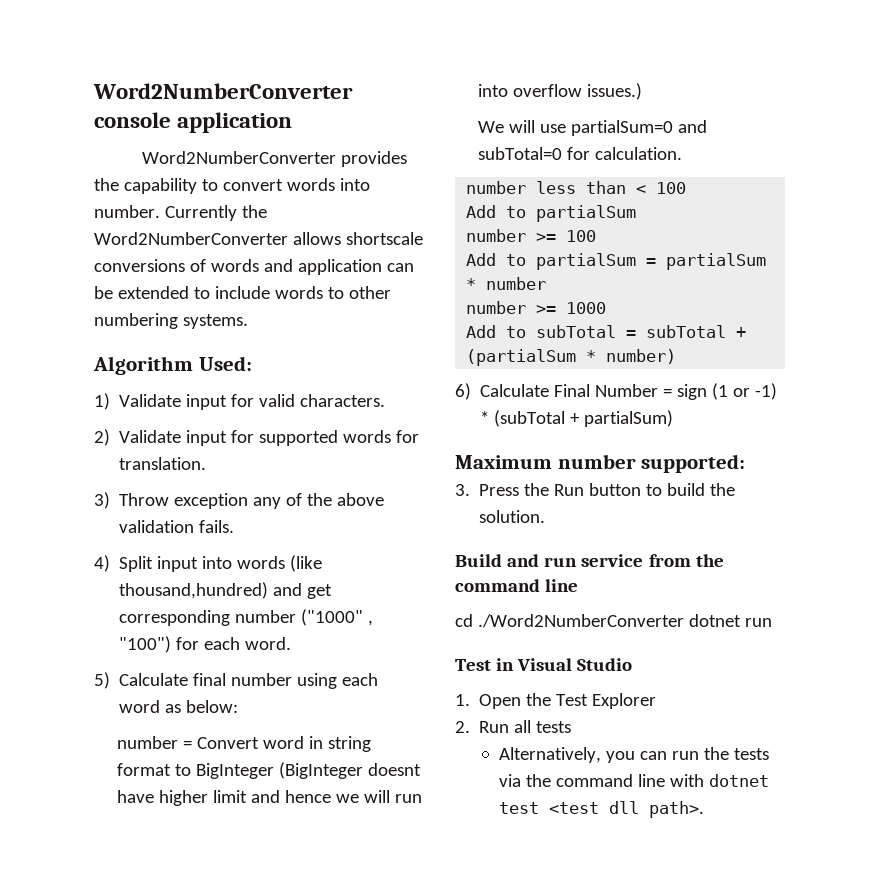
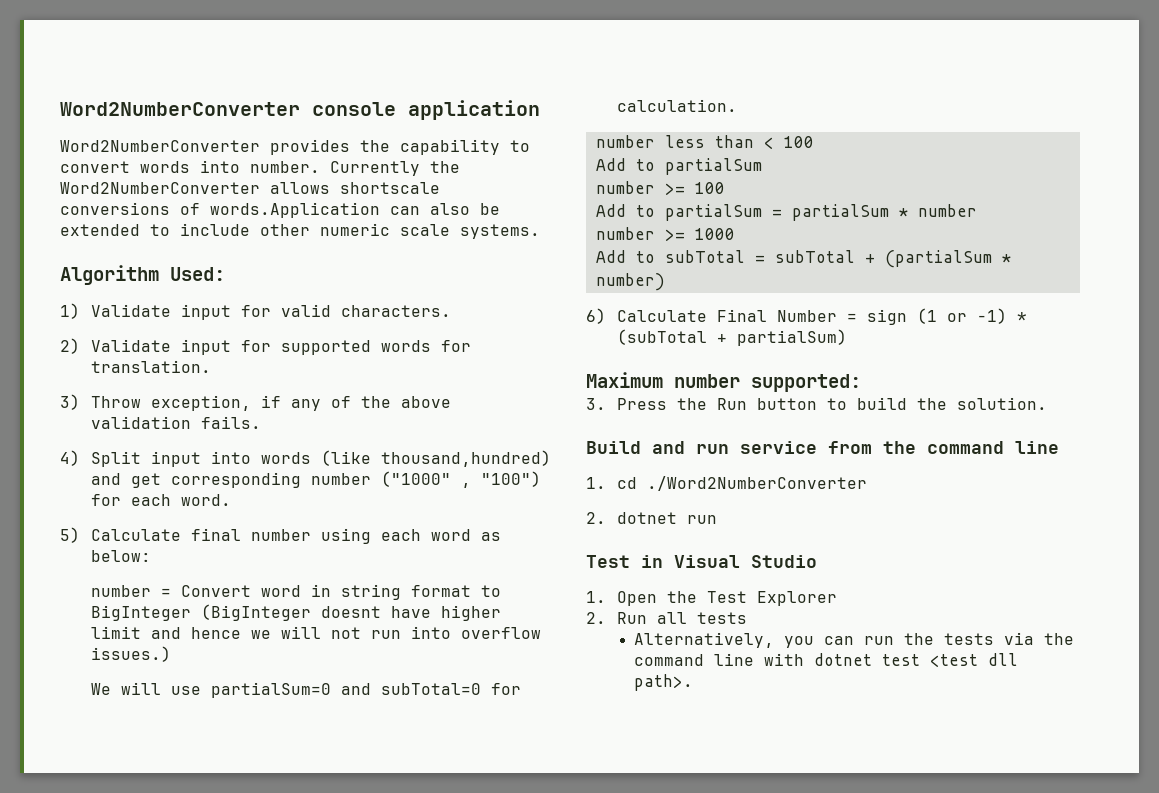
[210,259,414,275] [94,286,391,299] [94,313,178,329] words and application can be extended to include words to other numbering -> [210,202,500,218] [60,223,450,236] words.Application can also be extended to include other numeric scale
[174,493,249,509] exception -> [150,395,281,411] exception, if
(391, 796) none -> [330,627,361,639] not
(579, 585) none -> [586,477,606,489] 1.
(684, 621) none -> [586,512,606,524] // 2.

